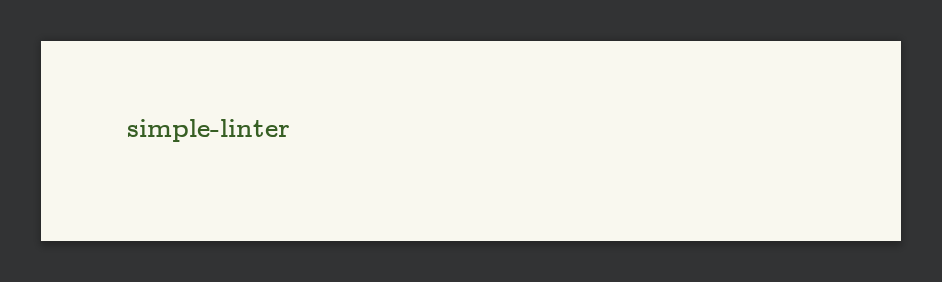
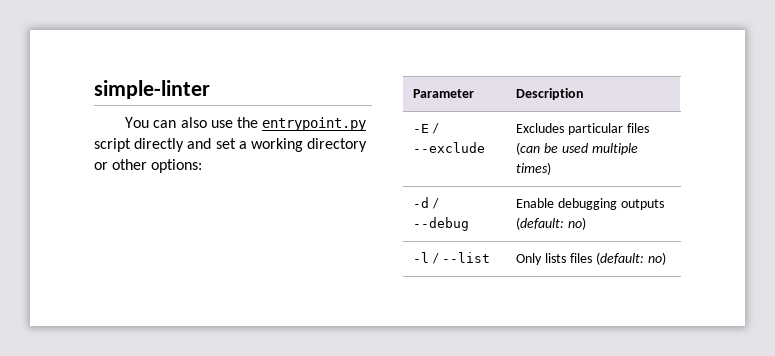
(290, 130) none -> [125,117,367,131] [94,138,368,152] [94,159,203,173] [413,89,475,98] [516,88,585,100] [413,123,440,134] [413,142,486,153] [516,123,649,135] [516,142,638,155] [516,162,552,175] [413,197,440,209] [413,217,470,231] [516,198,664,210] [516,217,587,230] [413,252,490,264] [516,252,666,265] // You can also use the entrypoint.py script directly and set a working directory or other options: // Parameter | Description // -E / --exclude | Excludes particular files (can be used multiple times) // -d / --debug | Enable debugging outputs (default: no) // -l / --list | Only lists files (default: no)

